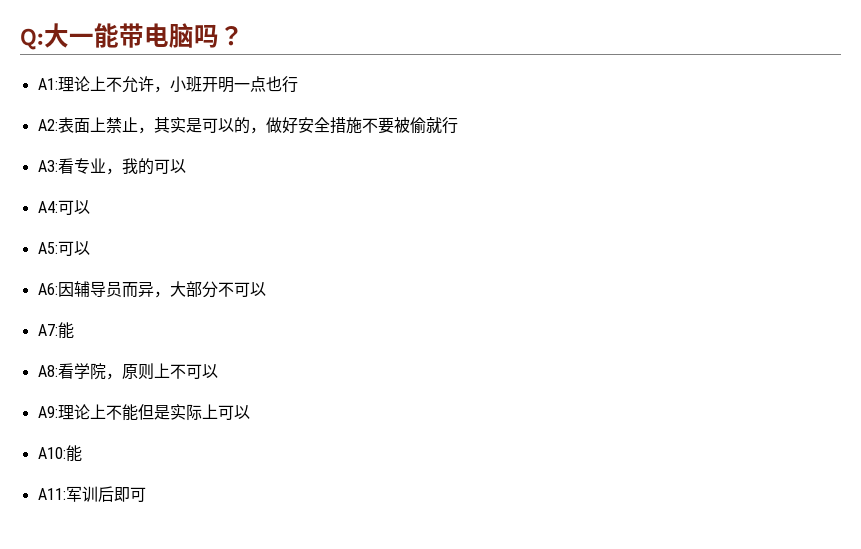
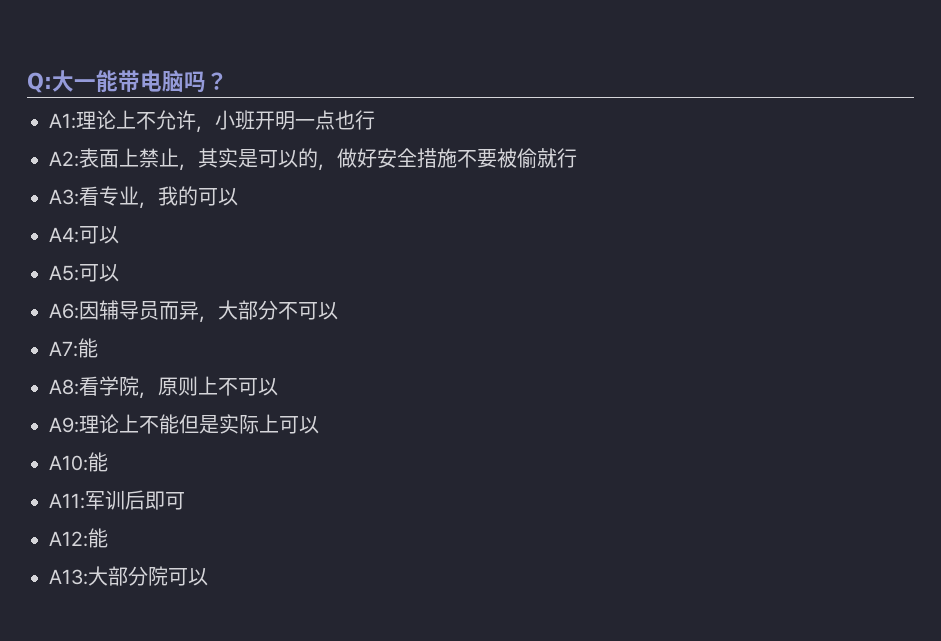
(146, 494) none -> [49,528,108,548] [49,566,208,586] // A12:能 // A13:大部分院可以

